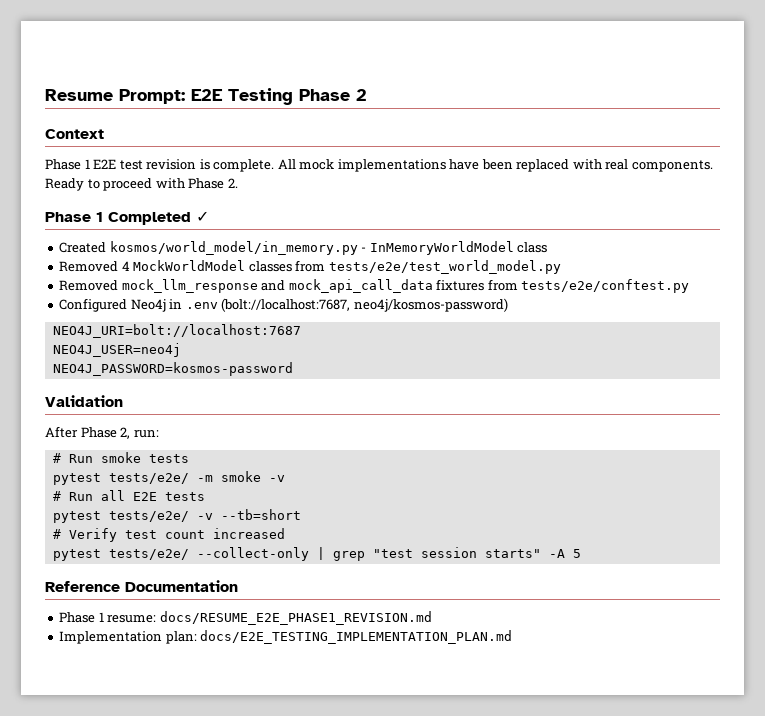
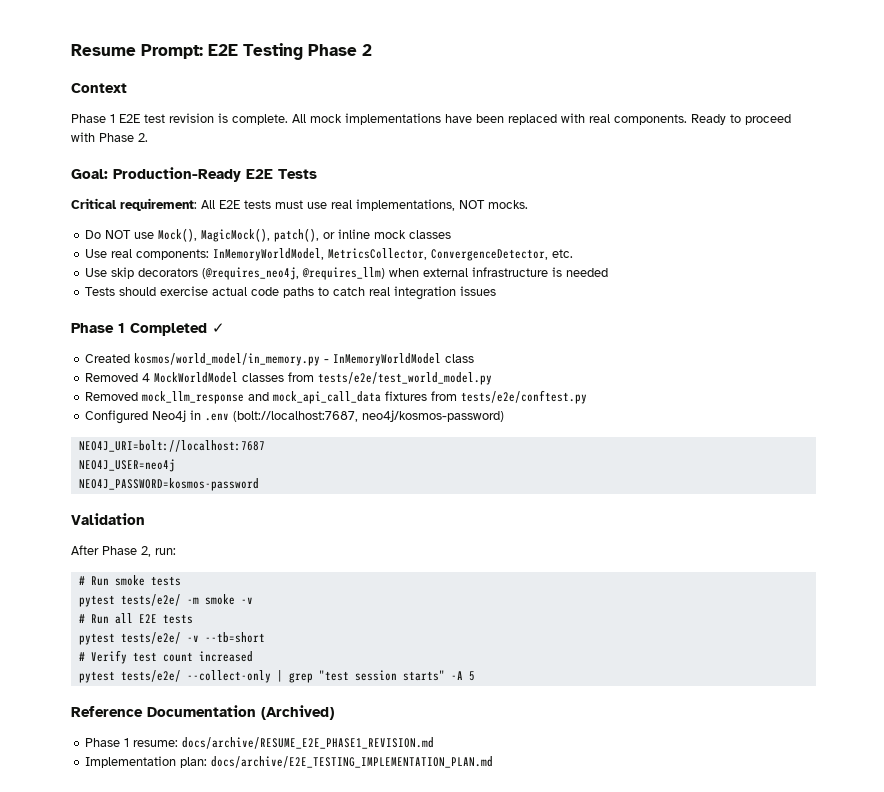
(238, 183) none -> [71,167,317,182] [71,198,528,211] [85,228,452,242] [85,248,574,261] [85,267,609,280] [85,286,497,300] // Goal: Production-Ready E2E Tests // Critical requirement: All E2E tests must use real implementations, NOT mocks. // Do NOT use Mock(), MagicMock(), patch(), or inline mock classes // Use real components: InMemoryWorldModel, MetricsCollector, ConvergenceDetector, etc. // Use skip decorators (@requires_neo4j, @requires_llm) when external infrastructure is needed // Tests should exercise actual code paths to catch real integration issues
(238, 586) none -> [261,705,334,720] (Archived)
[159,611,432,625] docs/RESUME_E2E_PHASE1_REVISION.md -> [182,737,435,749] docs/archive/RESUME_E2E_PHASE1_REVISION.md
[200,630,513,644] docs/E2E_TESTING_IMPLEMENTATION_PLAN.md -> [211,756,494,768] docs/archive/E2E_TESTING_IMPLEMENTATION_PLAN.md

